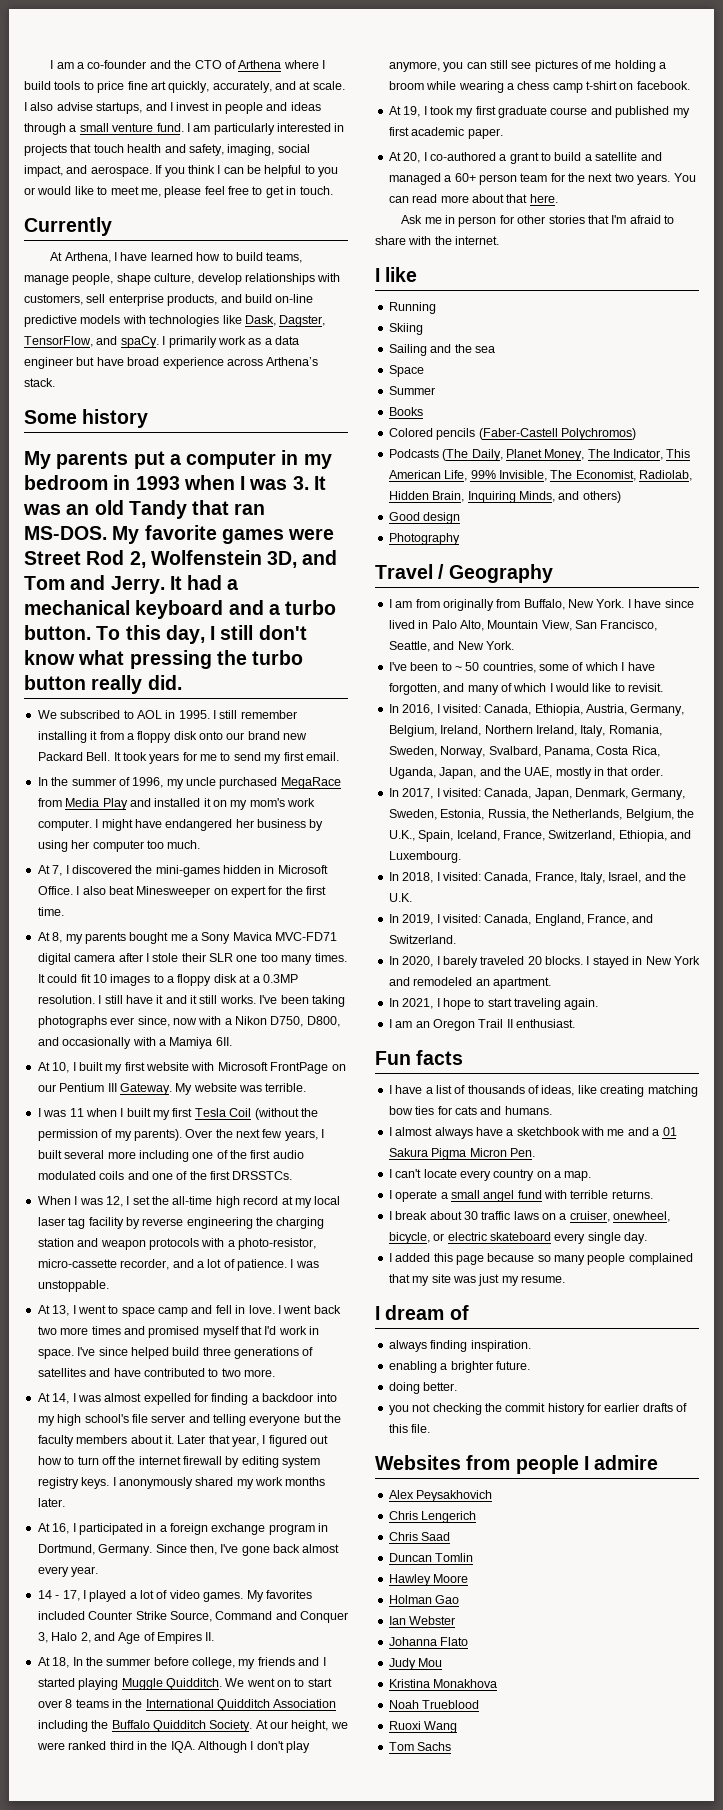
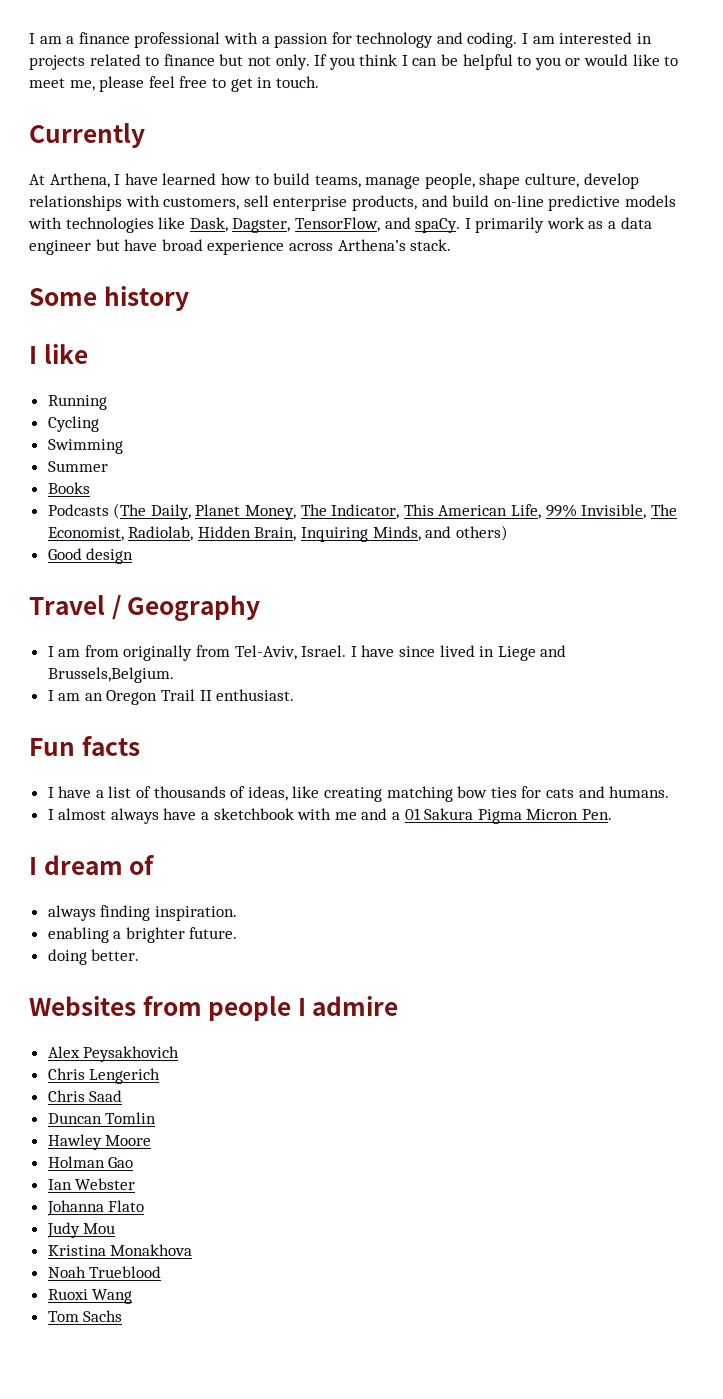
[87,60,326,69] [24,81,345,93] [24,102,321,114] [24,123,275,135] co-founder and the CTO of Arthena where I build tools to price fine art quickly, accurately, and at scale. I also advise startups, and I invest in people and ideas through a small venture fund. I am particularly -> [78,32,555,48] finance professional with a passion for technology and coding. I am
[70,144,310,156] [24,165,152,177] that touch health and safety, imaging, social impact, and aerospace. -> [89,54,310,70] related to finance but not only.
[24,450,332,469] [24,475,326,490] [23,500,266,519] [24,525,335,544] [24,550,338,568] [24,575,239,594] [24,600,337,619] [24,625,307,644] [24,650,304,669] [24,675,182,694] [37,710,297,719] [37,731,308,743] [37,752,339,764] [37,777,341,789] [37,798,316,810] [37,819,324,831] [37,840,201,852] [37,865,328,877] [37,886,327,898] [37,907,64,916] [37,932,338,944] [37,953,347,965] [37,974,298,986] [37,995,345,1007] [37,1016,340,1028] [37,1037,232,1049] [37,1062,346,1074] [37,1083,307,1095] [37,1108,318,1120] [37,1129,325,1141] [37,1150,304,1162] [37,1171,293,1180] [37,1196,341,1208] [37,1217,325,1229] [37,1238,316,1250] [37,1259,319,1271] [37,1280,109,1292] [37,1305,341,1317] [37,1326,320,1338] [37,1347,314,1359] [37,1368,275,1377] [37,1393,337,1405] [37,1414,342,1426] [37,1435,329,1447] [37,1456,321,1468] [37,1477,326,1489] [37,1498,65,1507] [37,1523,329,1535] [37,1544,340,1556] [37,1566,99,1577] [37,1590,312,1602] [37,1611,348,1623] [37,1632,215,1644] [37,1657,326,1669] [37,1678,332,1690] [37,1699,337,1711] [37,1720,348,1732] [36,1741,311,1753] [388,60,667,72] [388,81,690,93] [388,106,690,118] [388,127,503,139] [388,152,662,164] [388,173,696,185] [388,194,558,203] [401,215,675,227] [375,236,500,245] [375,267,418,282] [388,302,436,314] [388,323,423,335] [388,344,495,356] [388,365,424,377] [388,386,435,395] [388,407,423,416] [388,428,636,440] My parents put a computer in my bedroom in 1993 when I was 3. It was an old Tandy that ran MS-DOS. My favorite games were Street Rod 2, Wolfenstein 3D, and Tom and Jerry. It had a mechanical keyboard and a turbo button. To this day, I still don't know what pressing the turbo button really did. // We subscribed to AOL in 1995. I still remember installing it from a floppy disk onto our brand new Packard Bell. It took years for me to send my first email. // In the summer of 1996, my uncle purchased MegaRace from Media Play and installed it on my mom's work computer. I might have endangered her business by using her computer too much. // At 7, I discovered the mini-games hidden in Microsoft Office. I also beat Minesweeper on expert for the first time. // At 8, my parents bought me a Sony Mavica MVC-FD71 digital camera after I stole their SLR one too many times. It could fit 10 images to a floppy disk at a 0.3MP resolution. I still have it and it still works. I've been taking photographs ever since, now with a Nikon D750, D800, and occasionally with a Mamiya 6II. // At 10, I built my first website with Microsoft FrontPage on our Pentium III Gateway. My website was terrible. // I was 11 when I built my first Tesla Coil (without the permission of my parents). Over the next few years, I built several more including one of the first audio modulated coils and one of the first DRSSTCs. // When I was 12, I set the all-time high record at my local laser tag facility by reverse engineering the charging station and weapon protocols with a photo-resistor, micro-cassette recorder, and a lot of patience. I was unstoppable. // At 13, I went to space camp and fell in love. I went back two more times and promised myself that I'd work in space. I've since helped build three generations of satellites and have contributed to two more. // At 14, I was almost expelled for finding a backdoor into my high school's file server and telling everyone but the faculty members about it. Later that year, I figured out how to turn off the internet firewall by editing system registry keys. I anonymously shared my work months later. // At 16, I participated in a foreign exchange program in Dortmund, Germany. Since then, I've gone back almost every year. // 14 - 17, I played a lot of video games. My favorites included Counter Strike Source, Command and Conquer 3, Halo 2, and Age of Empires II. // At 18, In the summer before college, my friends and I started playing Muggle Quidditch. We went on to start over 8 teams in the International Quidditch Association including the Buffalo Quidditch Society. At our height, we were ranked third in the IQA. Although I don't play anymore, you can still see pictures of me holding a broom while wearing a chess camp t-shirt on facebook. // At 19, I took my first graduate course and published my first academic paper. // At 20, I co-authored a grant to build a satellite and managed a 60+ person team for the next two years. You can read more about that here. // Ask me in person for other stories that I'm afraid to share with the internet. // I like // Running // Skiing // Sailing and the sea // Space // Summer // Books // Colored pencils (Faber-Castell Polychromos) -> [29,344,88,364] [47,395,107,410] [47,416,99,432] [47,439,123,454] [47,461,108,472] [47,482,90,494] I like // Running // Cycling // Swimming // Summer // Books
[388,533,460,545] // Photography -> (134, 556) none
[523,599,625,610] Buffalo, New York. -> [234,645,347,660] Tel-Aviv, Israel.
[431,620,658,631] [388,641,514,652] [388,662,655,673] [388,683,664,695] [388,704,685,716] [388,725,662,737] [388,746,660,758] [388,767,663,779] [388,788,686,800] [388,809,694,821] [388,830,691,842] [388,851,461,863] [388,872,687,884] [388,893,412,902] [388,914,654,926] [388,935,456,944] [388,956,700,968] [388,977,551,989] [388,998,599,1010] Palo Alto, Mountain View, San Francisco, Seattle, and New York. // I've been to ~ 50 countries, some of which I have forgotten, and many of which I would like to revisit. // In 2016, I visited: Canada, Ethiopia, Austria, Germany, Belgium, Ireland, Northern Ireland, Italy, Romania, Sweden, Norway, Svalbard, Panama, Costa Rica, Uganda, Japan, and the UAE, mostly in that order. // In 2017, I visited: Canada, Japan, Denmark, Germany, Sweden, Estonia, Russia, the Netherlands, Belgium, the U.K., Spain, Iceland, France, Switzerland, Ethiopia, and Luxembourg. // In 2018, I visited: Canada, France, Italy, Israel, and the U.K. // In 2019, I visited: Canada, England, France, and Switzerland. // In 2020, I barely traveled 20 blocks. I stayed in New York and remodeled an apartment. // In 2021, I hope to start traveling again. -> [497,645,567,661] [47,667,174,683] Liege and Brussels,Belgium.
[388,1169,592,1181] [388,1190,653,1202] [388,1211,671,1222] [388,1232,647,1244] [388,1253,693,1265] [388,1274,565,1286] // I can't locate every country on a map. // I operate a small angel fund with terrible returns. // I break about 30 traffic laws on a cruiser, onewheel, bicycle, or electric skateboard every single day. // I added this page because so many people complained that my site was just my resume. -> (612, 814) none
[388,1403,688,1415] [388,1424,431,1433] // you not checking the commit history for earlier drafts of this file. -> (140, 955) none

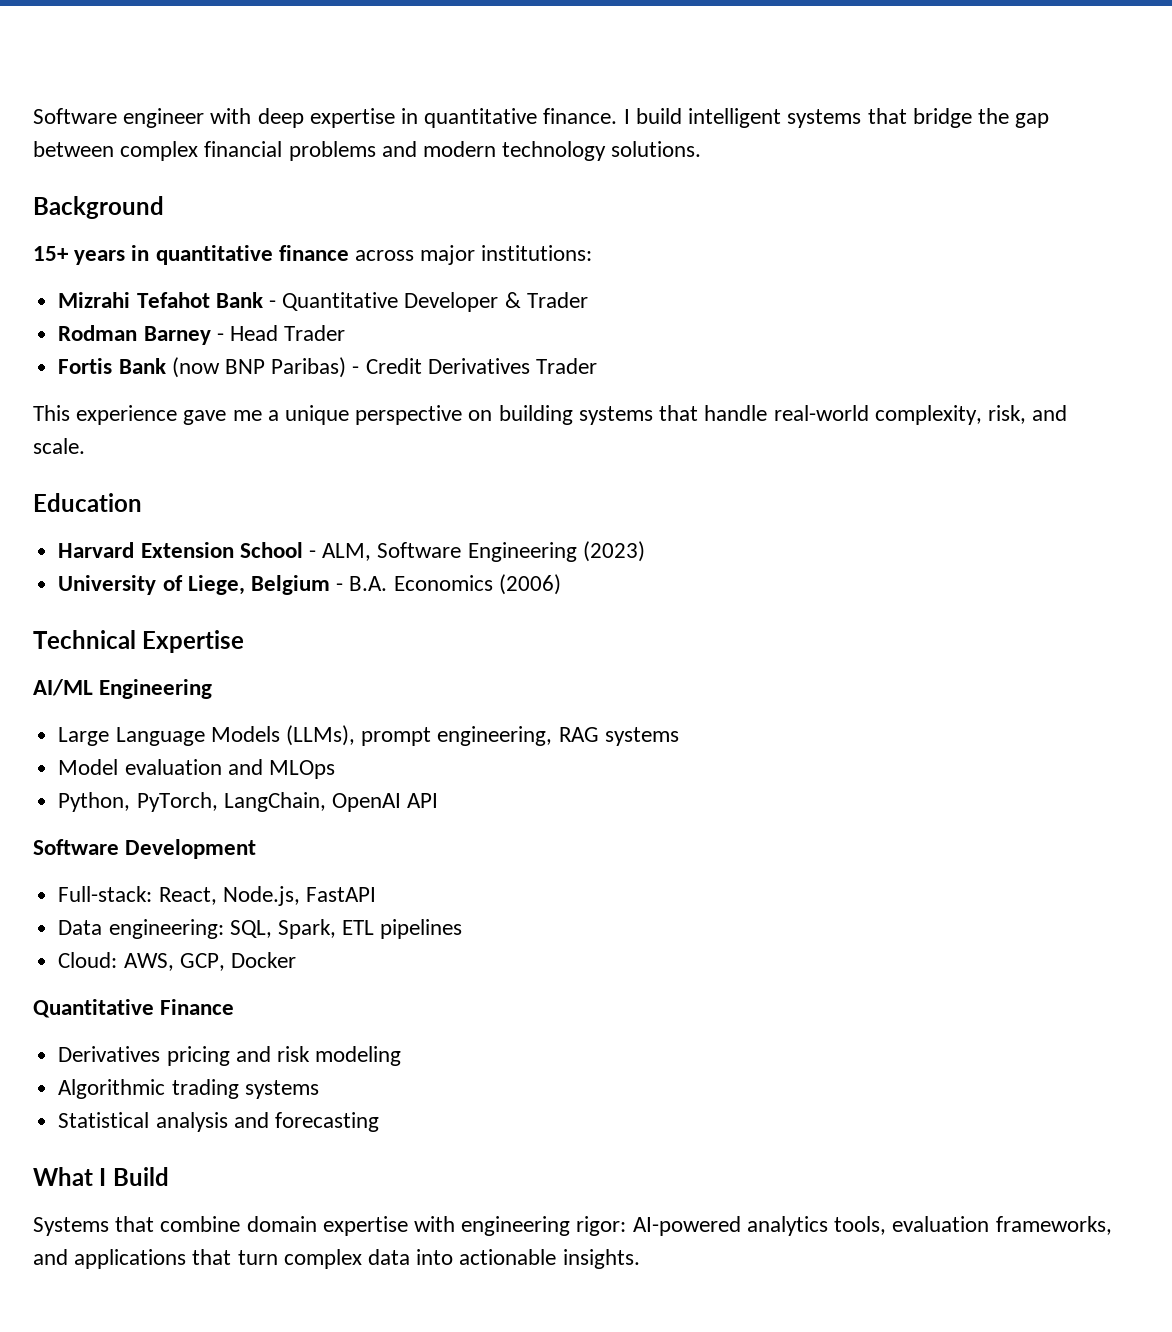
[29,32,652,48] [29,54,679,70] [29,76,319,92] [29,123,145,148] [29,173,639,189] [29,195,676,211] [28,217,652,233] [29,239,452,255] [29,286,189,311] [29,344,88,364] [47,395,107,410] [47,416,99,432] [47,439,123,454] [47,461,108,472] [47,482,90,494] [47,503,677,520] [47,525,508,542] [47,548,134,564] [29,595,261,621] [47,645,567,661] [47,667,174,683] [47,689,295,705] [29,736,140,756] [47,786,670,802] [47,808,612,824] [29,855,155,875] [47,905,237,921] [47,927,238,943] [47,949,140,965] [29,996,399,1021] [47,1046,180,1062] [47,1068,161,1084] [47,1090,123,1102] [47,1112,157,1124] [47,1134,152,1150] [47,1156,134,1168] [47,1178,136,1190] [46,1200,145,1216] [46,1222,116,1238] [47,1244,193,1256] [47,1266,162,1278] [47,1289,133,1304] [47,1310,123,1322] I am a finance professional with a passion for technology and coding. I am interested in projects related to finance but not only. If you think I can be helpful to you or would like to meet me, please feel free to get in touch. // Currently // At Arthena, I have learned how to build teams, manage people, shape culture, develop relationships with customers, sell enterprise products, and build on-line predictive models with technologies like Dask, Dagster, TensorFlow, and spaCy. I primarily work as a data engineer but have broad experience across Arthena’s stack. // Some history // I like // Running // Cycling // Swimming // Summer // Books // Podcasts (The Daily, Planet Money, The Indicator, This American Life, 99% Invisible, The Economist, Radiolab, Hidden Brain, Inquiring Minds, and others) // Good design // Travel / Geography // I am from originally from Tel-Aviv, Israel. I have since lived in Liege and Brussels,Belgium. // I am an Oregon Trail II enthusiast. // Fun facts // I have a list of thousands of ideas, like creating matching bow ties for cats and humans. // I almost always have a sketchbook with me and a 01 Sakura Pigma Micron Pen. // I dream of // always finding inspiration. // enabling a brighter future. // doing better. // Websites from people I admire // Alex Peysakhovich // Chris Lengerich // Chris Saad // Duncan Tomlin // Hawley Moore // Holman Gao // Ian Webster // Johanna Flato // Judy Mou // Kristina Monakhova // Noah Trueblood // Ruoxi Wang // Tom Sachs -> [33,108,1050,128] [33,141,702,161] [33,196,164,219] [33,245,593,265] [58,292,588,312] [58,325,346,345] [58,357,597,378] [33,405,1068,425] [33,438,85,454] [33,493,142,512] [58,541,645,562] [58,574,561,595] [33,630,245,653] [33,679,213,699] [58,725,679,746] [58,759,335,779] [58,792,439,812] [33,839,257,859] [58,886,376,906] [58,919,463,939] [58,952,296,971] [33,999,235,1018] [58,1046,402,1066] [58,1079,319,1099] [58,1112,379,1132] [33,1167,169,1186] [33,1216,1112,1236] [33,1249,640,1269] Software engineer with deep expertise in quantitative finance. I build intelligent systems that bridge the gap between complex financial problems and modern technology solutions. // Background // 15+ years in quantitative finance across major institutions: // Mizrahi Tefahot Bank - Quantitative Developer & Trader // Rodman Barney - Head Trader // Fortis Bank (now BNP Paribas) - Credit Derivatives Trader // This experience gave me a unique perspective on building systems that handle real-world complexity, risk, and scale. // Education // Harvard Extension School - ALM, Software Engineering (2023) // University of Liege, Belgium - B.A. Economics (2006) // Technical Expertise // AI/ML Engineering // Large Language Models (LLMs), prompt engineering, RAG systems // Model evaluation and MLOps // Python, PyTorch, LangChain, OpenAI API // Software Development // Full-stack: React, Node.js, FastAPI // Data engineering: SQL, Spark, ETL pipelines // Cloud: AWS, GCP, Docker // Quantitative Finance // Derivatives pricing and risk modeling // Algorithmic trading systems // Statistical analysis and forecasting // What I Build // Systems that combine domain expertise with engineering rigor: AI-powered analytics tools, evaluation frameworks, and applications that turn complex data into actionable insights.

